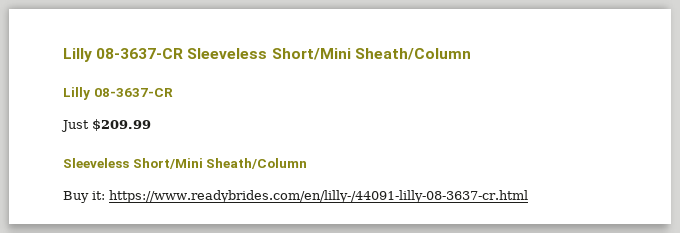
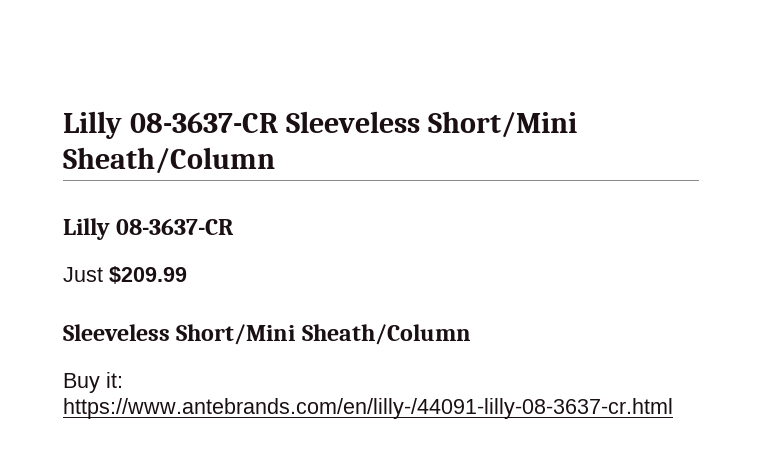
[109,190,528,203] https://www.readybrides.com/en/lilly-/44091-lilly-08-3637-cr.html -> [63,398,673,419] https://www.antebrands.com/en/lilly-/44091-lilly-08-3637-cr.html

